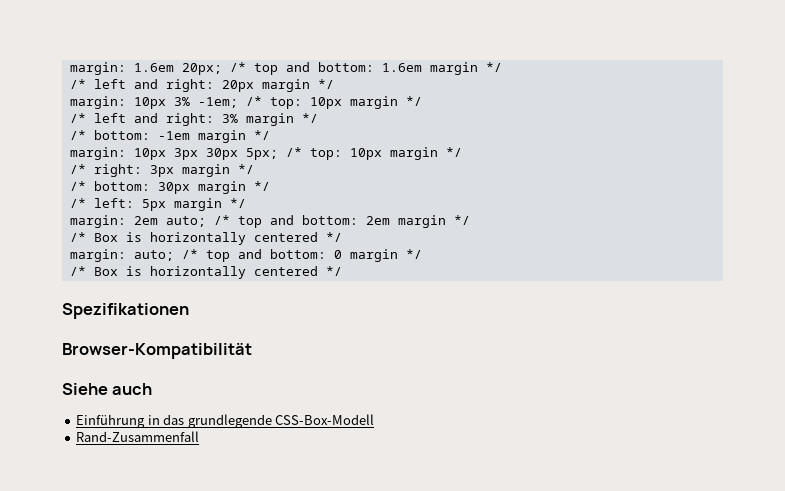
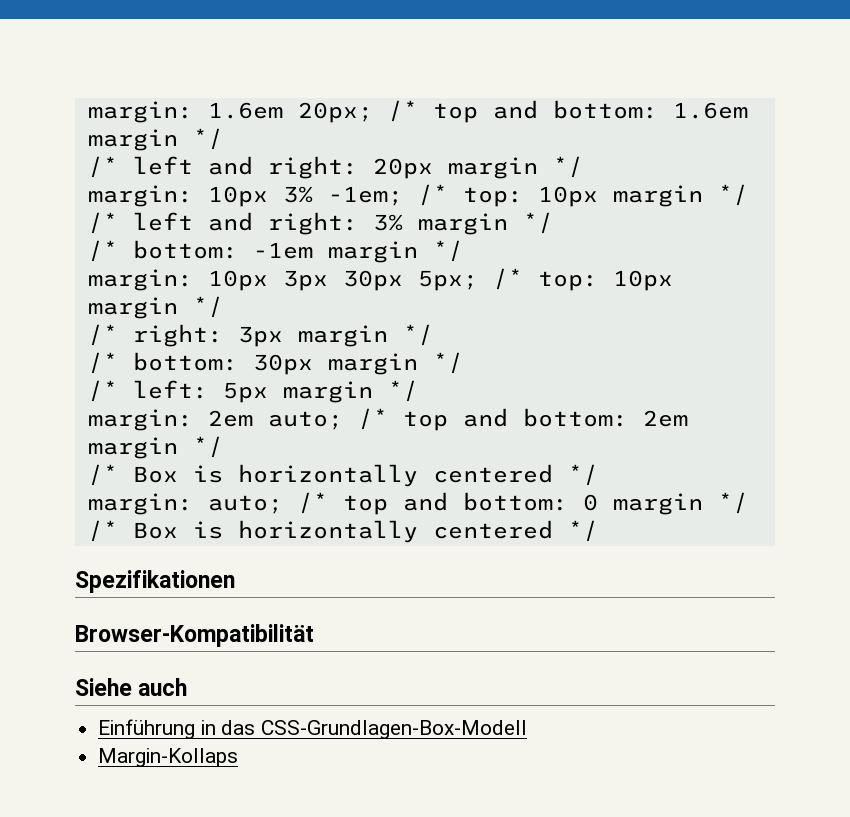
[187,414,375,428] [76,431,200,442] grundlegende CSS-Box-Modell // Rand-Zusammenfall -> [261,720,528,739] [98,748,239,767] CSS-Grundlagen-Box-Modell // Margin-Kollaps

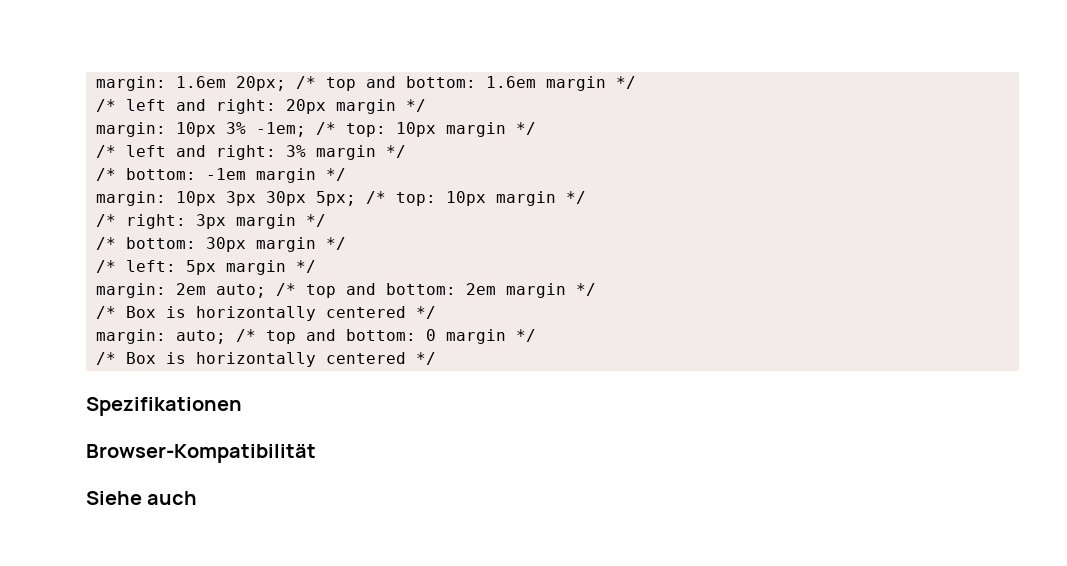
[98,719,528,739] [98,748,239,767] // Einführung in das CSS-Grundlagen-Box-Modell // Margin-Kollaps -> (198, 498) none

